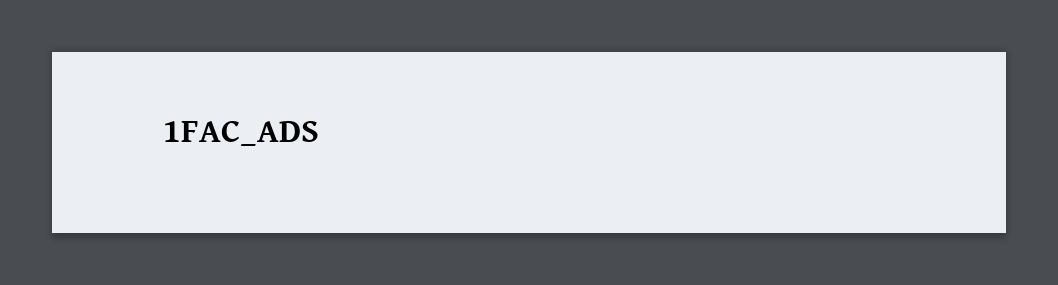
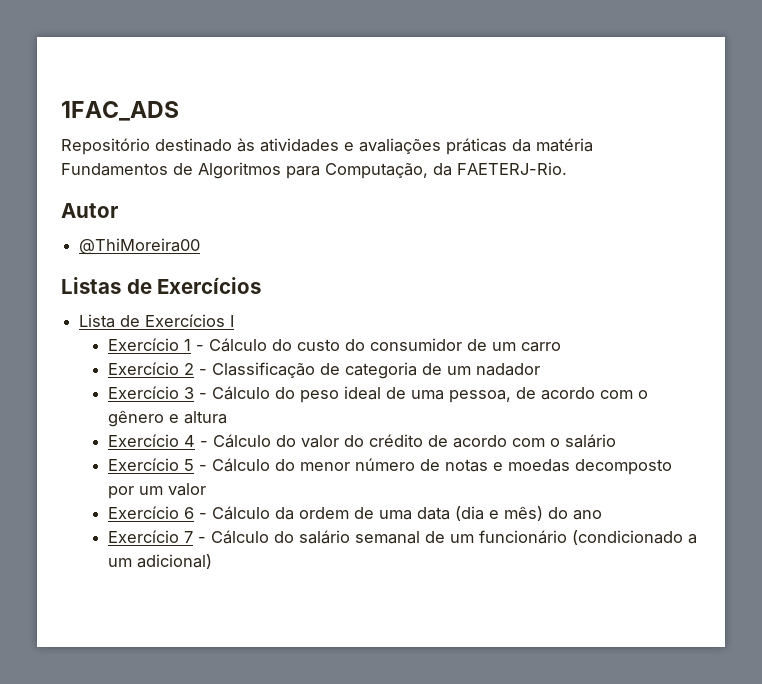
(319, 133) none -> [61,138,593,155] [61,162,567,179] [61,203,118,218] [79,238,201,255] [61,277,262,294] [79,314,235,328] [107,338,561,352] [107,362,540,379] [107,386,648,403] [107,410,227,427] [107,434,616,448] [107,458,672,475] [107,483,206,499] [107,506,602,521] [107,530,697,545] [107,554,212,569] // Repositório destinado às atividades e avaliações práticas da matéria Fundamentos de Algoritmos para Computação, da FAETERJ-Rio. // Autor // @ThiMoreira00 // Listas de Exercícios // Lista de Exercícios I // Exercício 1 - Cálculo do custo do consumidor de um carro // Exercício 2 - Classificação de categoria de um nadador // Exercício 3 - Cálculo do peso ideal de uma pessoa, de acordo com o gênero e altura // Exercício 4 - Cálculo do valor do crédito de acordo com o salário // Exercício 5 - Cálculo do menor número de notas e moedas decomposto por um valor // Exercício 6 - Cálculo da ordem de uma data (dia e mês) do ano // Exercício 7 - Cálculo do salário semanal de um funcionário (condicionado a um adicional)

